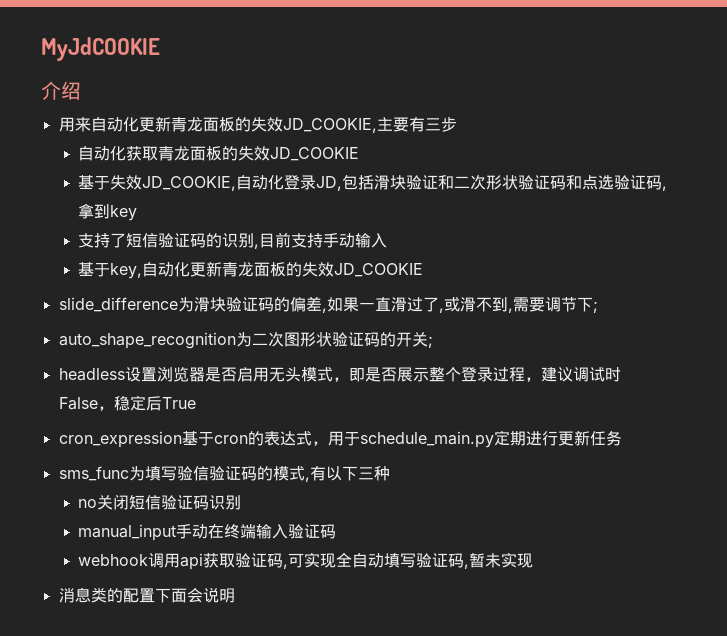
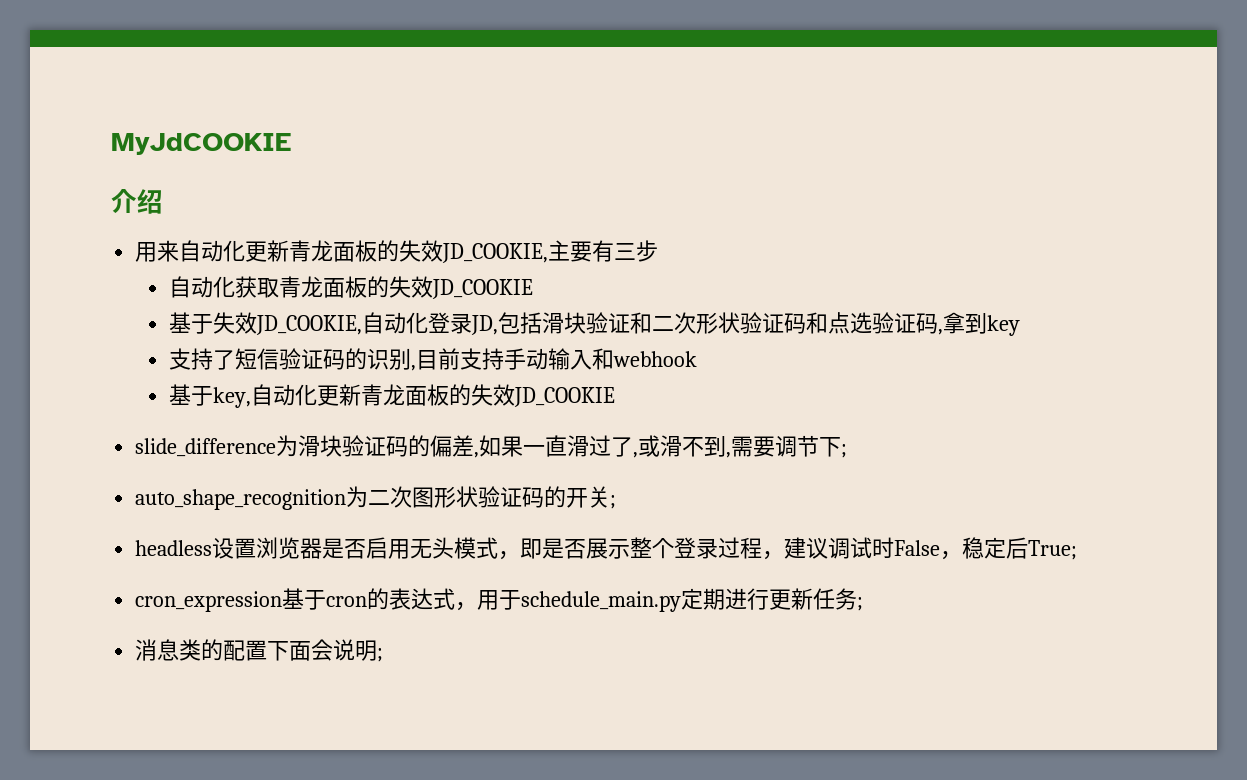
(387, 240) none -> [591,348,697,370] 和webhook
[161,397,196,409] True -> [1028,540,1078,560] True;
[58,466,390,482] [77,494,241,510] [77,524,336,541] [77,552,533,570] // sms_func为填写验信验证码的模式,有以下三种 // no关闭短信验证码识别 // manual_input手动在终端输入验证码 // webhook调用api获取验证码,可实现全自动填写验证码,暂未实现 -> [857,597,864,611] ;
(235, 595) none -> [377,648,384,662] ;

